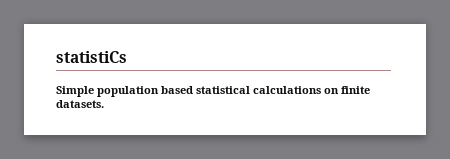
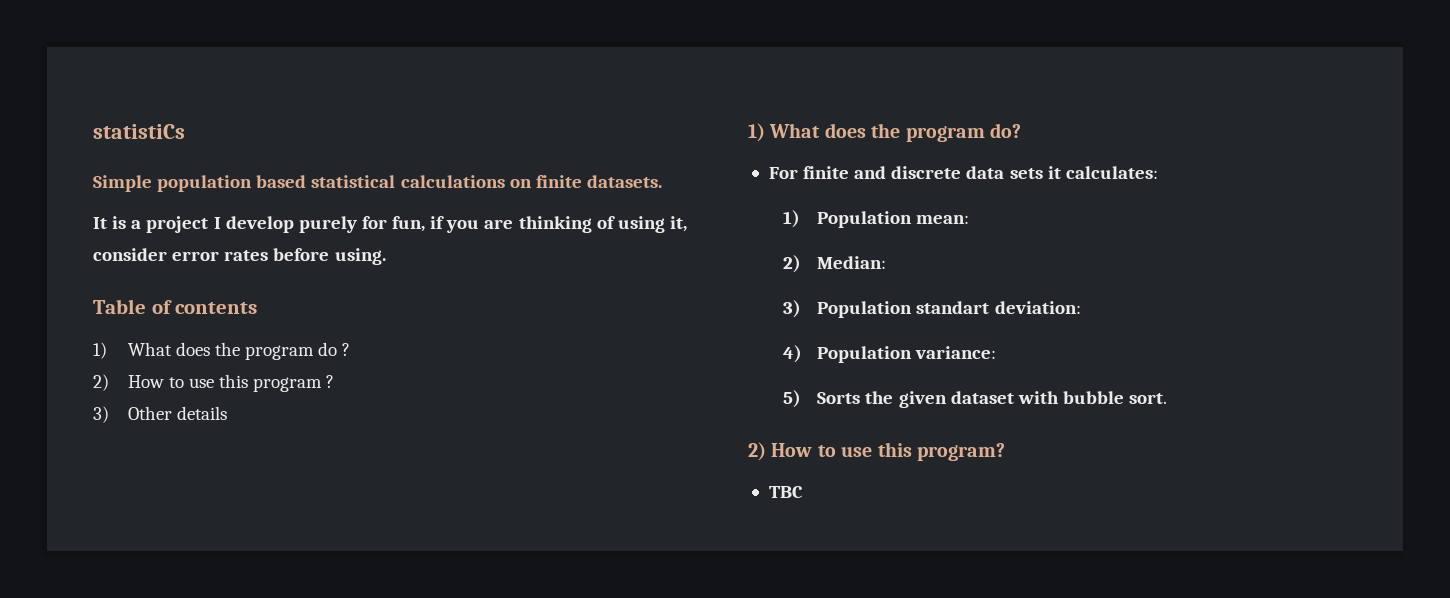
(104, 104) none -> [93,216,687,233] [93,248,386,265] [93,299,258,314] [93,342,351,360] [93,374,335,392] [93,406,227,423] [748,123,1021,142] [768,166,1158,179] [782,210,970,228] [782,255,887,273] [782,300,1081,318] [782,345,997,363] [782,390,1168,408] [748,442,1005,461] [768,486,803,498] // It is a project I develop purely for fun, if you are thinking of using it, consider error rates before using. // Table of contents // 1) What does the program do ? // 2) How to use this program ? // 3) Other details // 1) What does the program do? // For finite and discrete data sets it calculates: // 1) Population mean: // 2) Median: // 3) Population standart deviation: // 4) Population variance: // 5) Sorts the given dataset with bubble sort. // 2) How to use this program? // TBC

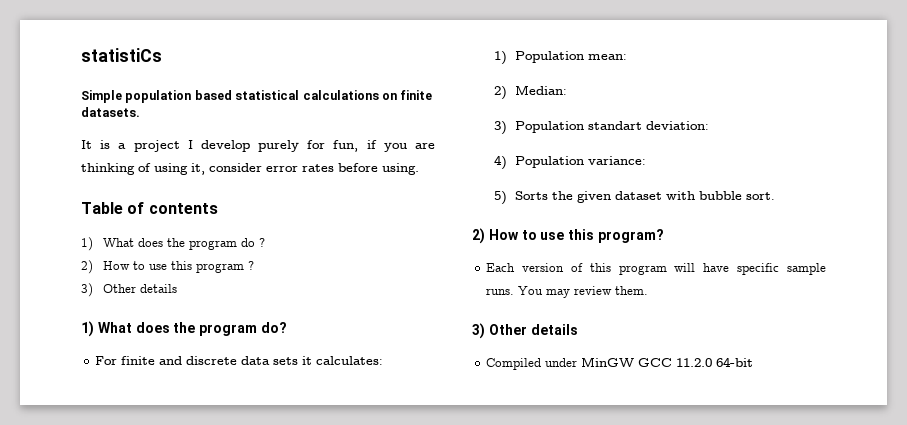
[768,486,803,498] TBC -> [486,263,826,275] [486,286,649,298] [472,323,578,339] [486,357,754,370] Each version of this program will have specific sample runs. You may review them. // 3) Other details // Compiled under MinGW GCC 11.2.0 64-bit

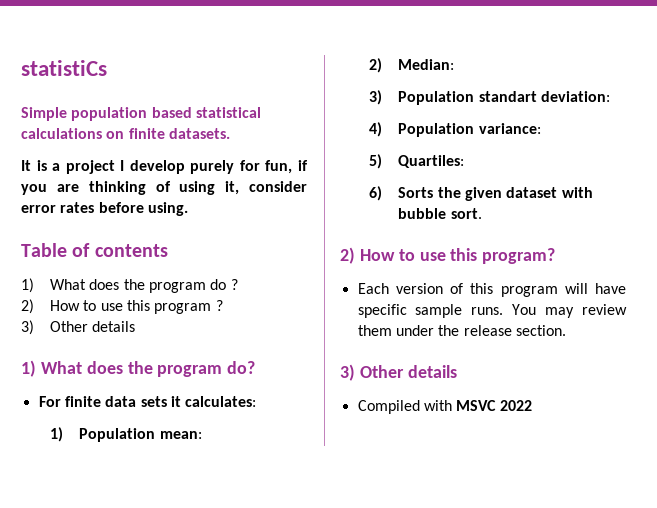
[159,356,238,365] and discrete -> (101, 401) none
(507, 198) none -> [398,155,465,168] [369,186,383,201] Quartiles: // 6)
[615,286,649,295] them. -> [357,325,566,336] them under the release section.
[545,357,754,367] under MinGW GCC 11.2.0 64-bit -> [423,400,532,411] with MSVC 2022

